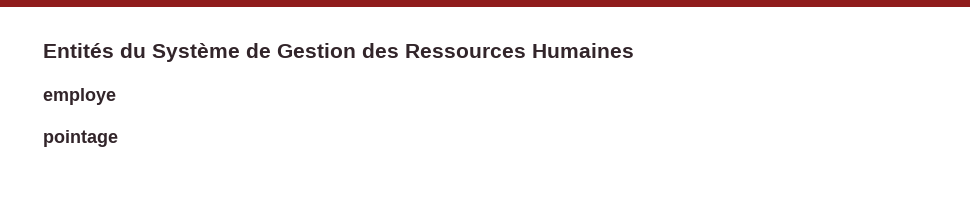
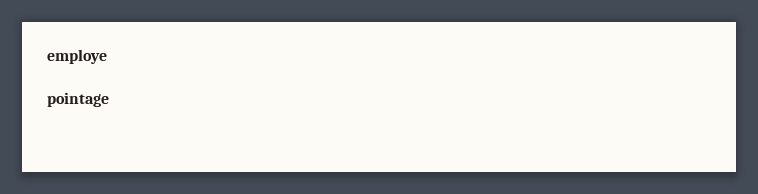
[43,43,634,62] Entités du Système de Gestion des Ressources Humaines // -> (47, 56) none

